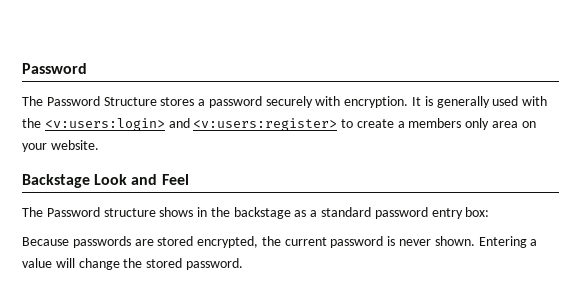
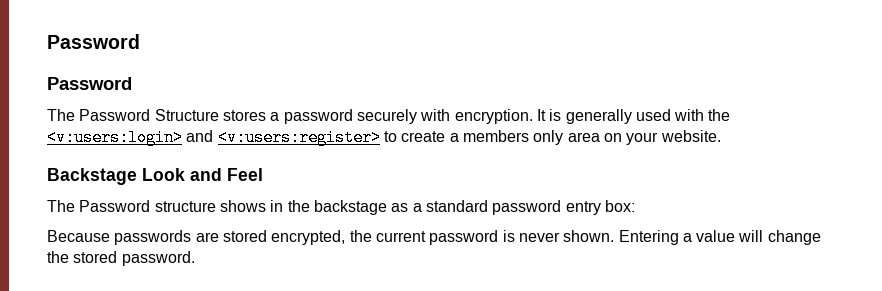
[22,63,87,74] Password -> [47,34,140,49] [47,77,132,90] Password // Password

